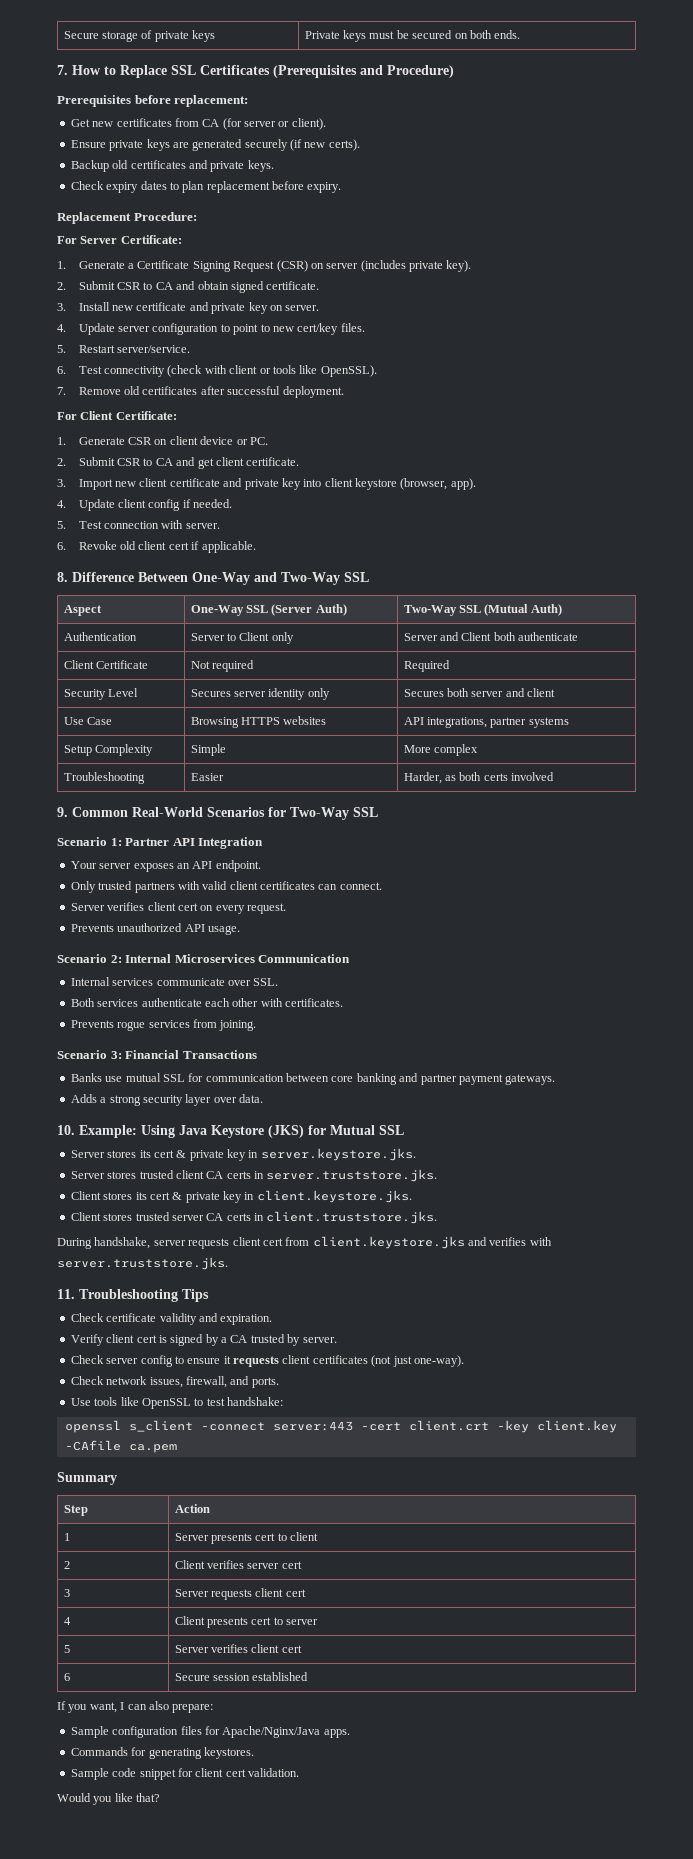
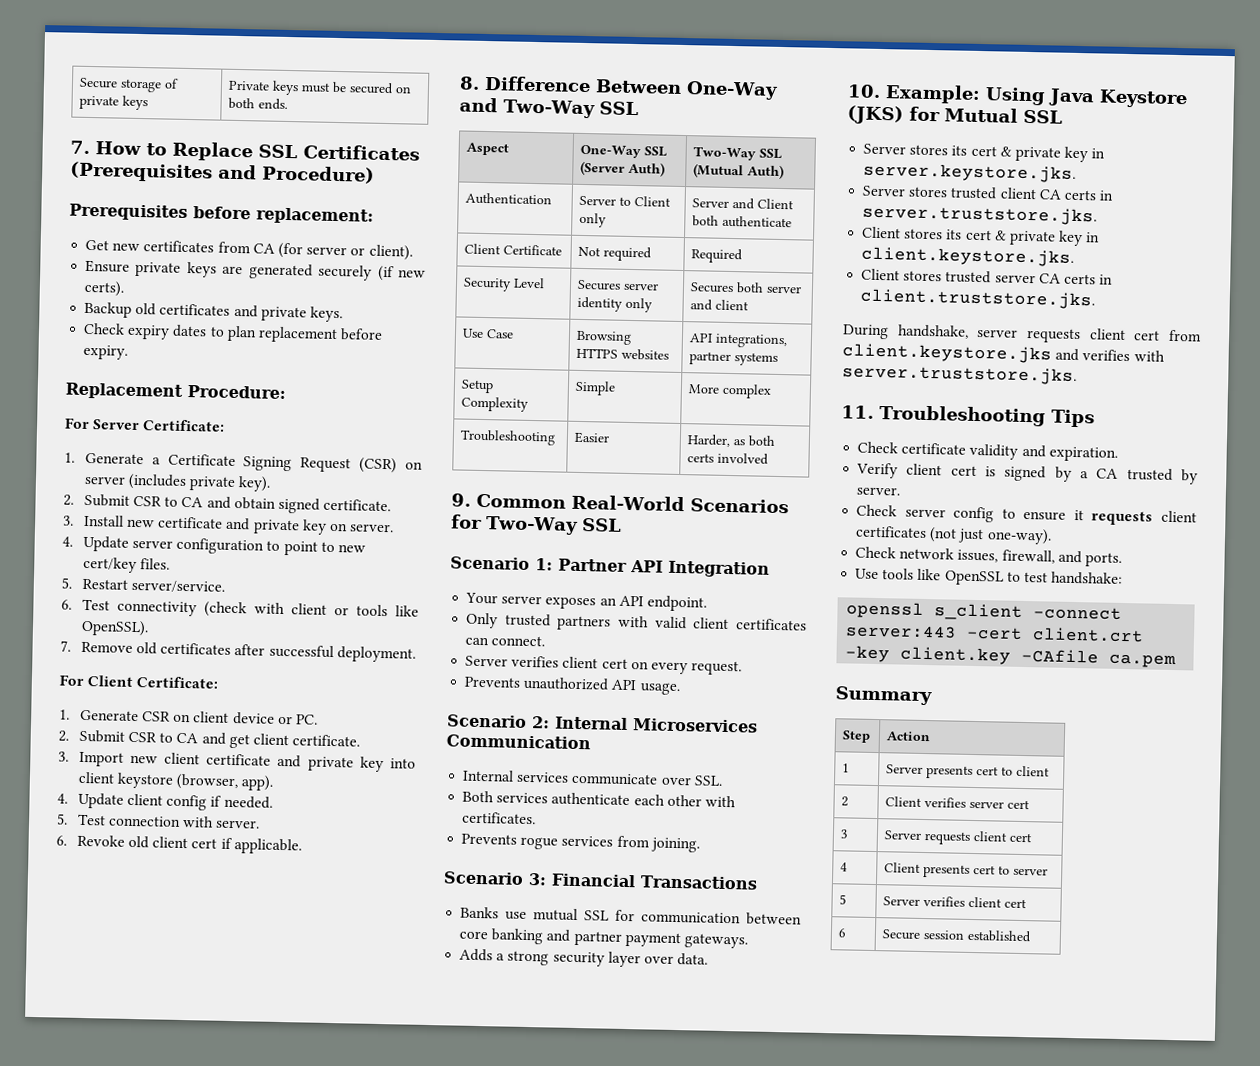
[57,1701,214,1713] [70,1726,350,1738] [70,1747,254,1759] [70,1768,299,1780] [57,1793,161,1805] // If you want, I can also prepare: // Sample configuration files for Apache/Nginx/Java apps. // Commands for generating keystores. // Sample code snippet for client cert validation. // Would you like that? -> (1033, 936) none

